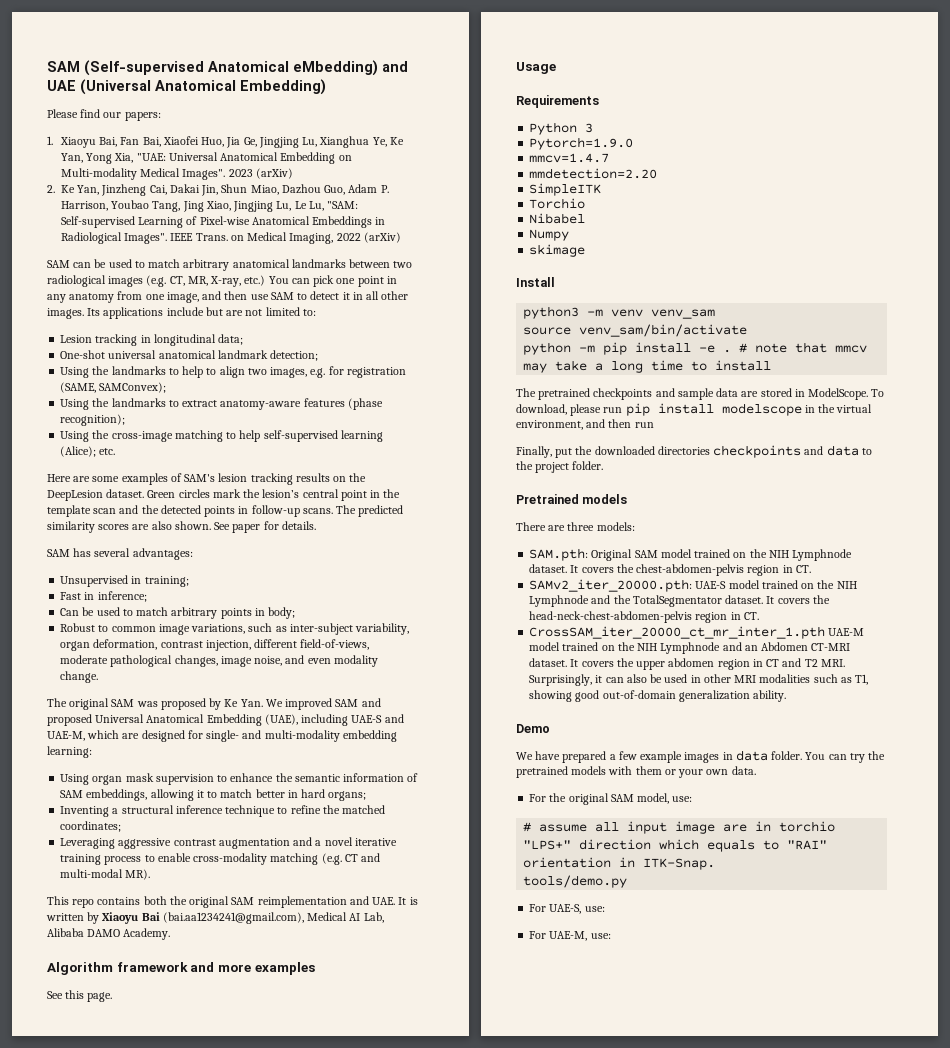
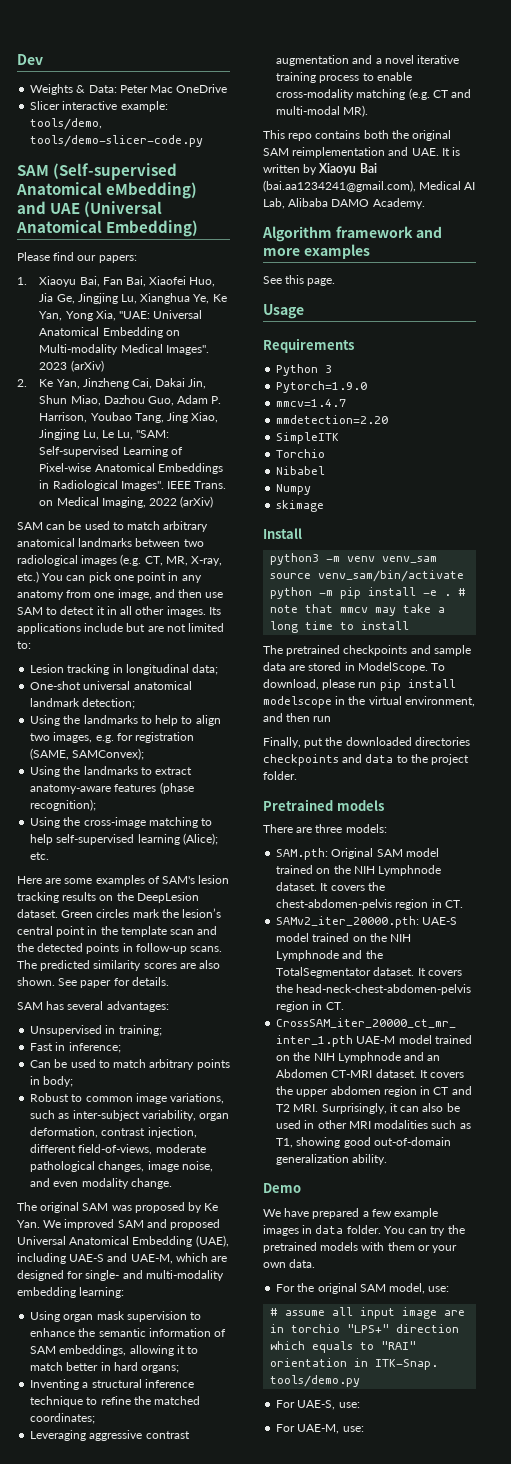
(47, 66) none -> [17,54,43,65] [30,84,228,95] [30,101,168,112] [30,118,103,130] [30,135,204,147] Dev // Weights & Data: Peter Mac OneDrive // Slicer interactive example: tools/demo, tools/demo-slicer-code.py //

